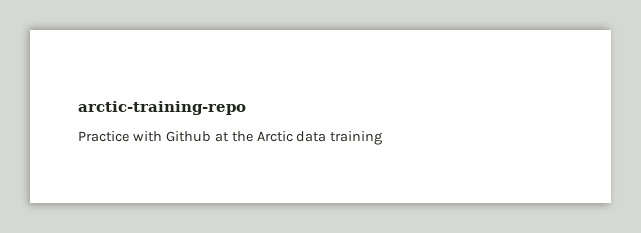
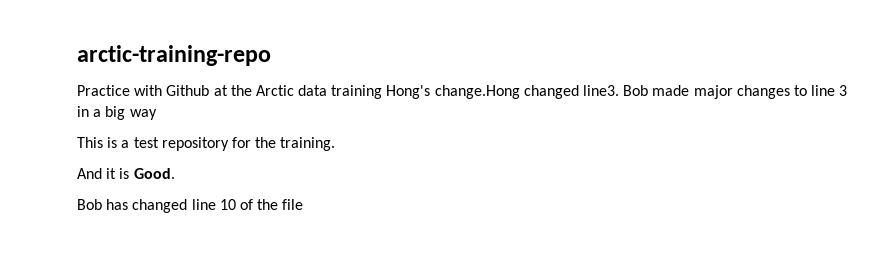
(383, 138) none -> [386,85,848,99] [77,106,157,120] [77,137,336,151] [77,168,175,179] [77,199,304,213] Hong's change.Hong changed line3. Bob made major changes to line 3 in a big way // This is a test repository for the training. // And it is Good. // Bob has changed line 10 of the file

